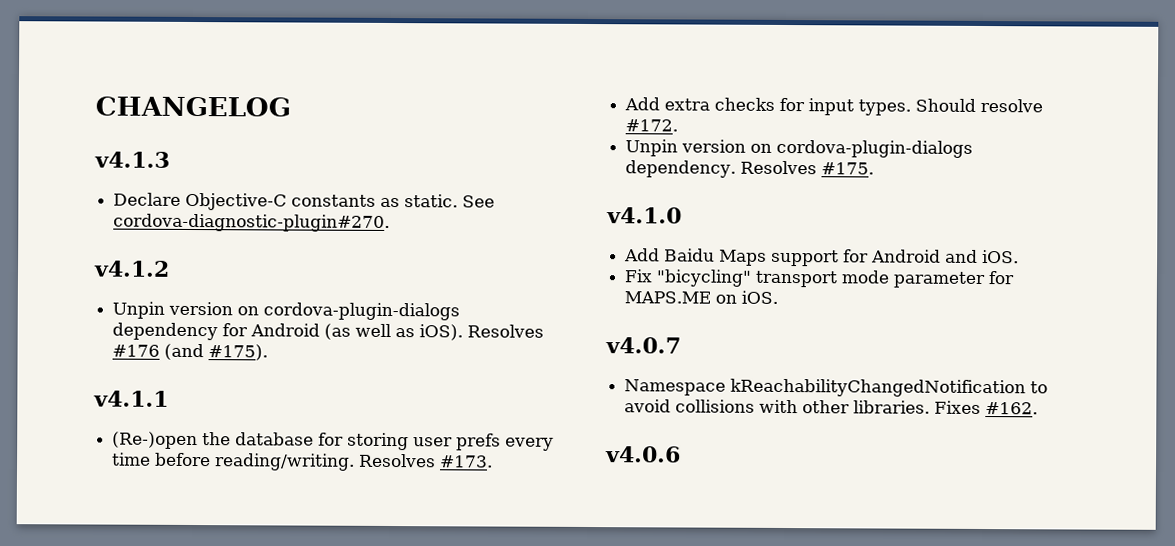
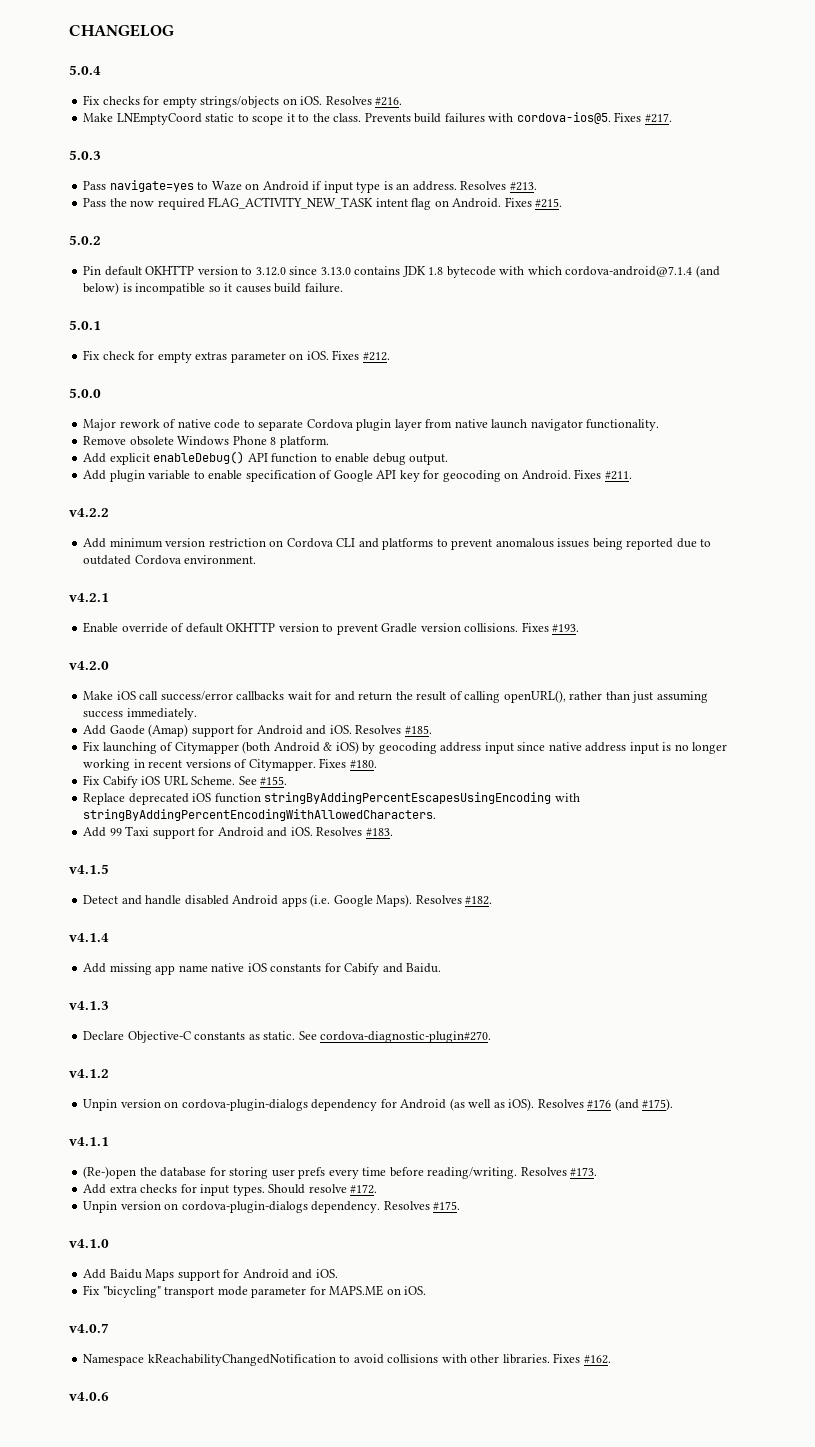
(291, 106) none -> [69,65,101,75] [83,95,403,108] [83,112,672,125] [69,150,101,160] [83,180,537,193] [83,197,563,210] [69,235,101,245] [83,265,720,278] [83,282,343,295] [69,320,101,330] [83,350,390,363] [69,388,101,398] [83,419,660,431] [83,436,329,448] [83,451,449,465] [83,469,632,482] [69,508,109,517] [83,538,712,550] [83,555,257,565] [69,593,109,602] [83,622,580,635] [69,661,109,670] [83,690,708,703] [83,708,197,720] [83,724,432,737] [83,741,728,754] [83,758,377,771] [83,775,288,788] [83,792,580,805] [83,809,437,821] [83,826,393,839] [69,864,109,874] [83,894,493,907] [69,933,109,942] [83,963,442,975] // 5.0.4 // Fix checks for empty strings/objects on iOS. Resolves #216. // Make LNEmptyCoord static to scope it to the class. Prevents build failures with cordova-ios@5. Fixes #217. // 5.0.3 // Pass navigate=yes to Waze on Android if input type is an address. Resolves #213. // Pass the now required FLAG_ACTIVITY_NEW_TASK intent flag on Android. Fixes #215. // 5.0.2 // Pin default OKHTTP version to 3.12.0 since 3.13.0 contains JDK 1.8 bytecode with which cordova-android@7.1.4 (and below) is incompatible so it causes build failure. // 5.0.1 // Fix check for empty extras parameter on iOS. Fixes #212. // 5.0.0 // Major rework of native code to separate Cordova plugin layer from native launch navigator functionality. // Remove obsolete Windows Phone 8 platform. // Add explicit enableDebug() API function to enable debug output. // Add plugin variable to enable specification of Google API key for geocoding on Android. Fixes #211. // v4.2.2 // Add minimum version restriction on Cordova CLI and platforms to prevent anomalous issues being reported due to outdated Cordova environment. // v4.2.1 // Enable override of default OKHTTP version to prevent Gradle version collisions. Fixes #193. // v4.2.0 // Make iOS call success/error callbacks wait for and return the result of calling openURL(), rather than just assuming success immediately. // Add Gaode (Amap) support for Android and iOS. Resolves #185. // Fix launching of Citymapper (both Android & iOS) by geocoding address input since native address input is no longer working in recent versions of Citymapper. Fixes #180. // Fix Cabify iOS URL Scheme. See #155. // Replace deprecated iOS function stringByAddingPercentEscapesUsingEncoding with stringByAddingPercentEncodingWithAllowedCharacters. // Add 99 Taxi support for Android and iOS. Resolves #183. // v4.1.5 // Detect and handle disabled Android apps (i.e. Google Maps). Resolves #182. // v4.1.4 // Add missing app name native iOS constants for Cabify and Baidu.

